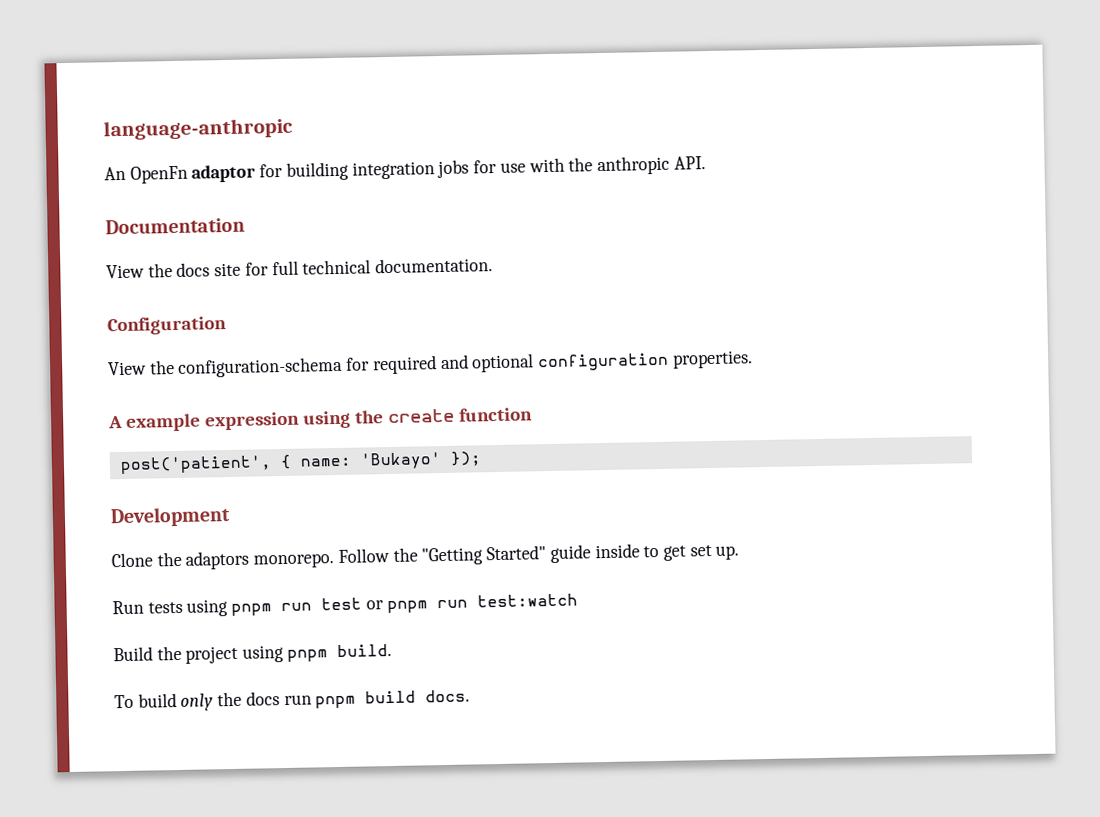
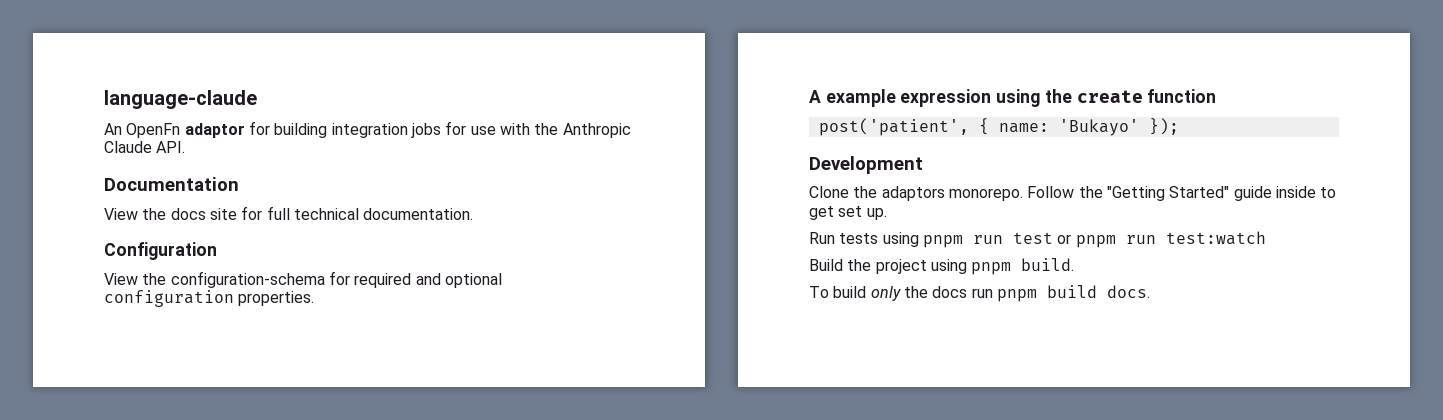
[103,117,293,141] language-anthropic -> [104,90,257,109] language-claude
[596,155,670,176] anthropic -> [562,123,631,138] [104,141,152,153] Anthropic Claude

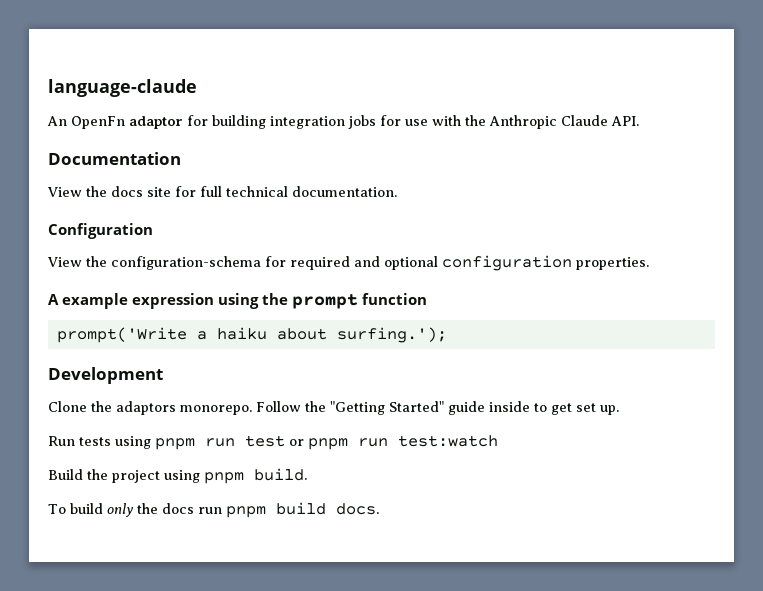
[1076,90,1143,103] create -> [292,294,359,309] prompt
[818,118,1179,136] post('patient', { name: 'Bukayo' }); -> [56,327,447,343] prompt('Write a haiku about surfing.');

